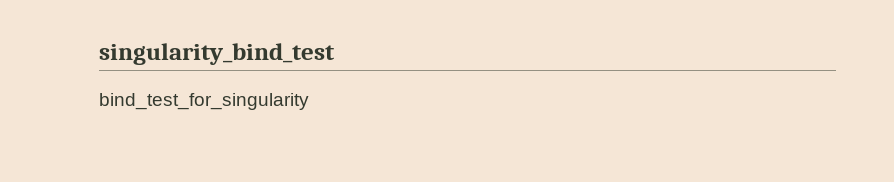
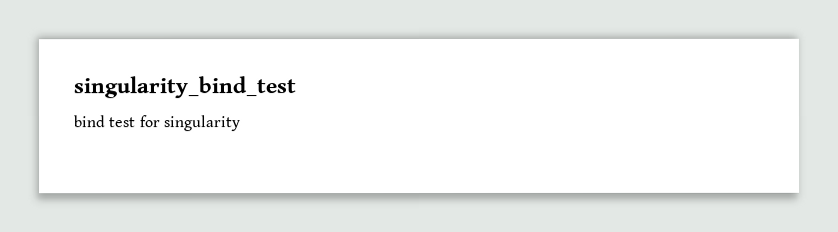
[99,93,309,110] bind_test_for_singularity -> [73,115,241,132] bind test for singularity

